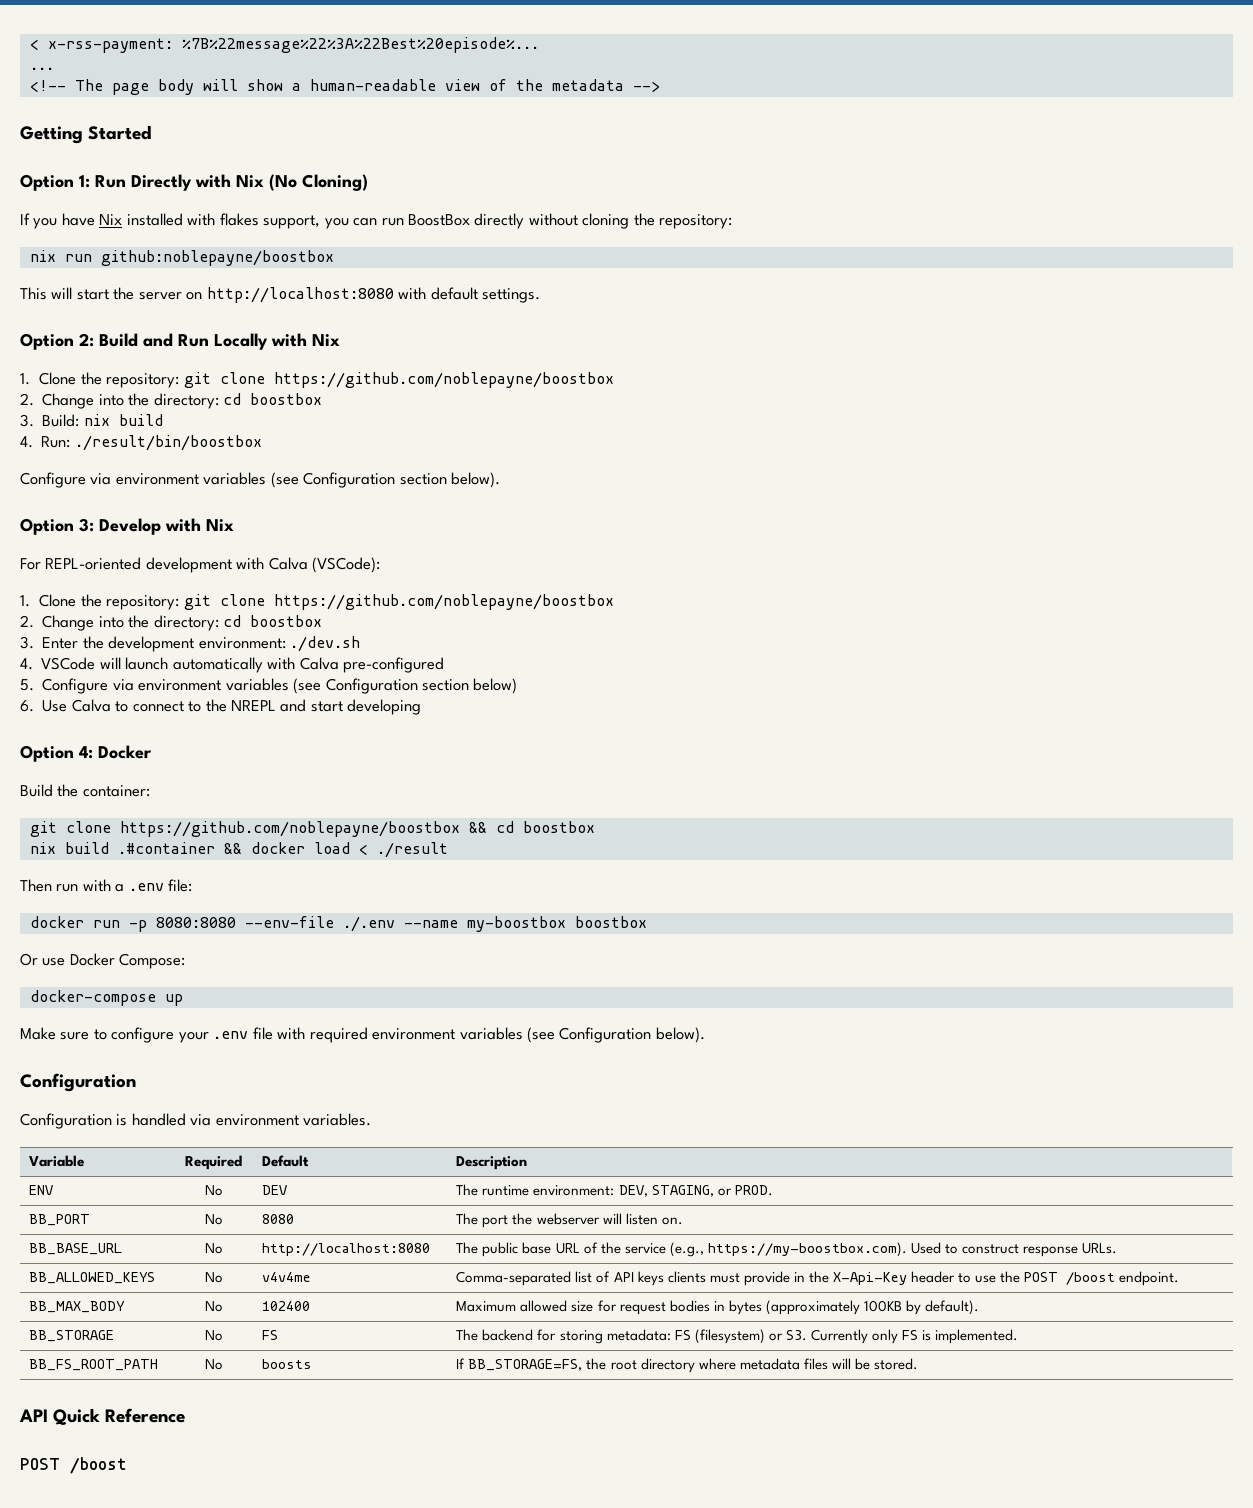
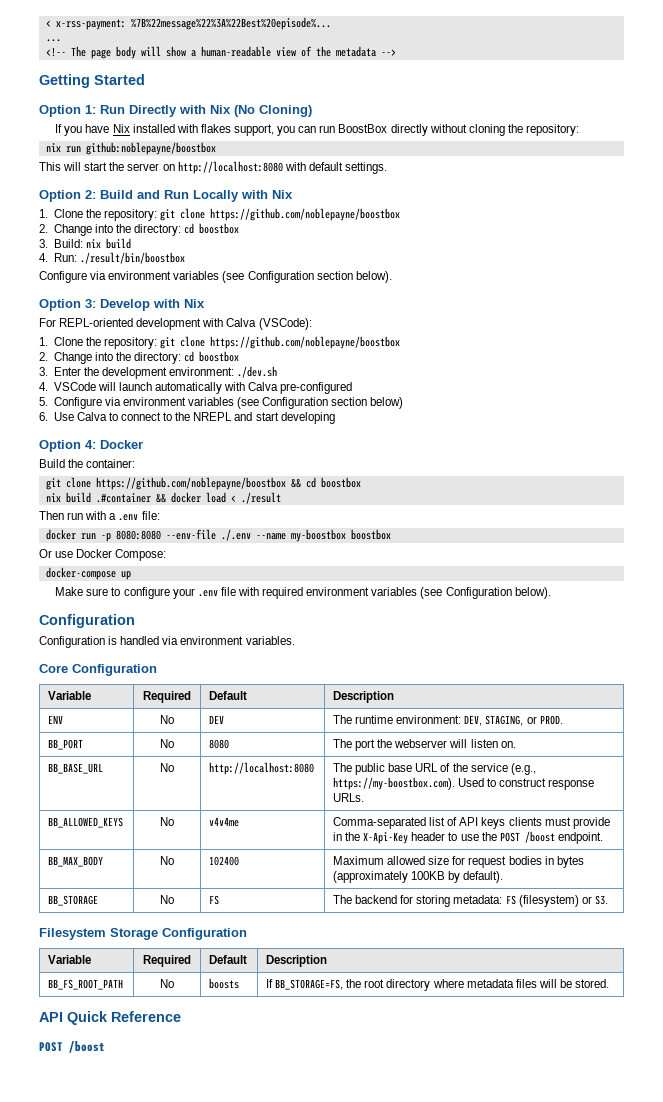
(372, 1119) none -> [39,664,157,676] // Core Configuration
[810,1329,1019,1344] Currently only FS is implemented. -> [39,928,247,940] [48,955,92,964] [143,955,191,967] [209,955,248,964] [266,955,328,967] // Filesystem Storage Configuration // Variable | Required | Default | Description

